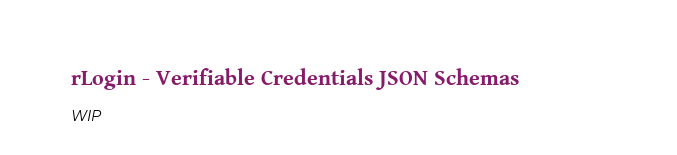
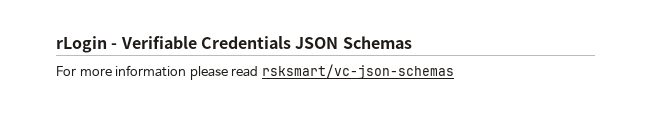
[71,110,102,121] WIP -> [56,64,454,80] For more information please read rsksmart/vc-json-schemas

